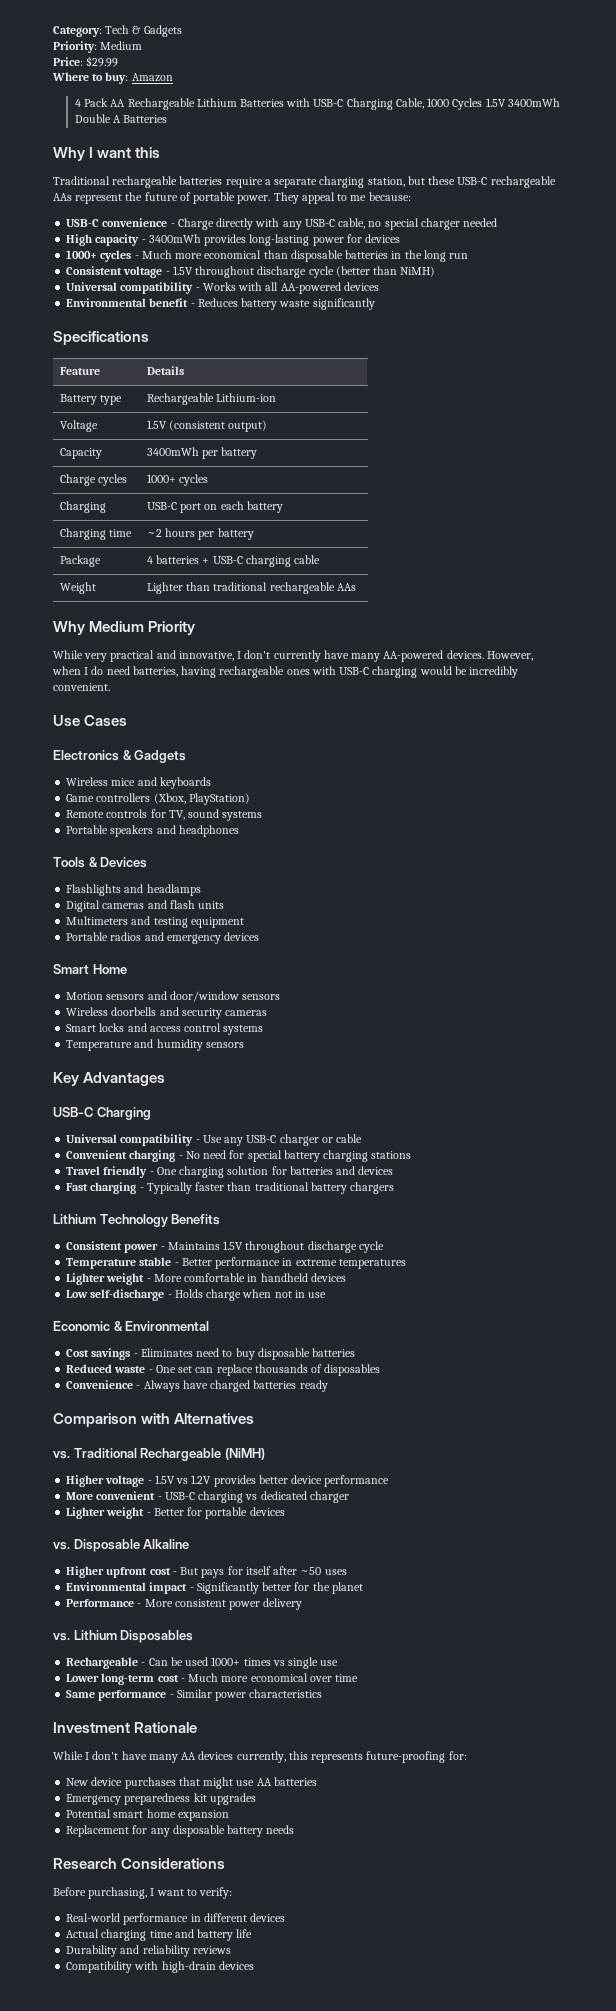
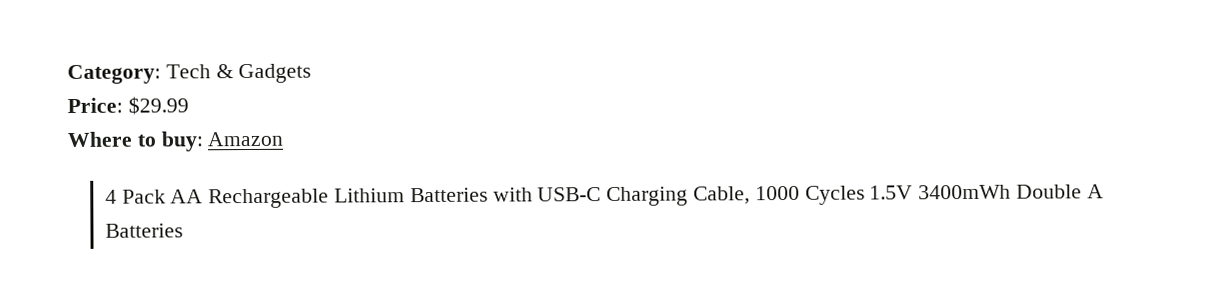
[53,41,143,53] // Priority: Medium -> (312, 73) none
[53,147,161,161] [53,176,556,188] [53,192,411,204] [66,218,498,230] [66,234,401,246] [66,250,469,262] [66,266,436,278] [66,282,379,294] [66,298,375,310] [53,331,149,345] [59,367,100,375] [146,366,184,375] [59,394,123,405] [146,393,277,405] [59,420,98,432] [146,420,268,432] [59,448,102,459] [146,447,258,459] [59,474,128,486] [146,474,209,486] [59,501,106,513] [146,501,283,513] [59,528,133,540] [146,528,254,540] [59,555,101,567] [146,555,321,567] [59,582,96,594] [146,582,356,594] [53,621,196,635] [53,650,533,662] [52,666,519,678] [53,683,110,691] [53,715,128,726] [53,750,187,763] [66,777,211,789] [66,793,250,805] [66,809,263,821] [66,825,239,837] [53,857,148,868] [66,884,201,896] [66,900,225,912] [66,916,244,928] [66,932,260,944] [53,964,127,974] [66,991,281,1002] [66,1007,268,1019] [66,1023,264,1035] [66,1039,244,1051] [53,1072,166,1086] [53,1107,151,1120] [66,1134,363,1146] [66,1150,412,1162] [66,1166,394,1178] [66,1182,395,1194] [53,1214,221,1227] [66,1241,384,1253] [66,1257,406,1269] [66,1273,346,1285] [66,1289,327,1301] [53,1321,210,1331] [66,1348,356,1360] [66,1364,381,1376] [66,1380,328,1392] [53,1413,255,1427] [53,1448,265,1461] [66,1475,390,1487] [66,1491,349,1503] [66,1507,285,1519] [53,1539,190,1552] [66,1566,347,1578] [66,1582,363,1594] [66,1598,303,1610] [53,1630,194,1643] [66,1657,339,1669] [66,1673,359,1685] [66,1689,323,1701] [53,1722,198,1733] [53,1751,467,1763] [66,1777,317,1789] [66,1793,256,1805] [66,1809,229,1821] [66,1825,295,1837] [53,1858,226,1869] [53,1887,233,1899] [66,1913,286,1925] [66,1929,253,1941] [66,1945,231,1957] [66,1961,254,1973] // Why I want this // Traditional rechargeable batteries require a separate charging station, but these USB-C rechargeable AAs represent the future of portable power. They appeal to me because: // USB-C convenience - Charge directly with any USB-C cable, no special charger needed // High capacity - 3400mWh provides long-lasting power for devices // 1000+ cycles - Much more economical than disposable batteries in the long run // Consistent voltage - 1.5V throughout discharge cycle (better than NiMH) // Universal compatibility - Works with all AA-powered devices // Environmental benefit - Reduces battery waste significantly // Specifications // Feature | Details // Battery type | Rechargeable Lithium-ion // Voltage | 1.5V (consistent output) // Capacity | 3400mWh per battery // Charge cycles | 1000+ cycles // Charging | USB-C port on each battery // Charging time | ~2 hours per battery // Package | 4 batteries + USB-C charging cable // Weight | Lighter than traditional rechargeable AAs // Why Medium Priority // While very practical and innovative, I don't currently have many AA-powered devices. However, when I do need batteries, having rechargeable ones with USB-C charging would be incredibly convenient. // Use Cases // Electronics & Gadgets // Wireless mice and keyboards // Game controllers (Xbox, PlayStation) // Remote controls for TV, sound systems // Portable speakers and headphones // Tools & Devices // Flashlights and headlamps // Digital cameras and flash units // Multimeters and testing equipment // Portable radios and emergency devices // Smart Home // Motion sensors and door/window sensors // Wireless doorbells and security cameras // Smart locks and access control systems // Temperature and humidity sensors // Key Advantages // USB-C Charging // Universal compatibility - Use any USB-C charger or cable // Convenient charging - No need for special battery charging stations // Travel friendly - One charging solution for batteries and devices // Fast charging - Typically faster than traditional battery chargers // Lithium Technology Benefits // Consistent power - Maintains 1.5V throughout discharge cycle // Temperature stable - Better performance in extreme temperatures // Lighter weight - More comfortable in handheld devices // Low self-discharge - Holds charge when not in use // Economic & Environmental // Cost savings - Eliminates need to buy disposable batteries // Reduced waste - One set can replace thousands of disposables // Convenience - Always have charged batteries ready // Comparison with Alternatives // vs. Traditional Rechargeable (NiMH) // Higher voltage - 1.5V vs 1.2V provides better device performance // More convenient - USB-C charging vs dedicated charger // Lighter weight - Better for portable devices // vs. Disposable Alkaline // Higher upfront cost - But pays for itself after ~50 uses // Environmental impact - Significantly better for the planet // Performance - More consistent power delivery // vs. Lithium Disposables // Rechargeable - Can be used 1000+ times vs single use // Lower long-term cost - Much more economical over time // Same performance - Similar power characteristics // Investment Rationale // While I don't have many AA devices currently, this represents future-proofing for: // New device purchases that might use AA batteries // Emergency preparedness kit upgrades // Potential smart home expansion // Replacement for any disposable battery needs // Research Considerations // Before purchasing, I want to verify: // Real-world performance in different devices // Actual charging time and battery life // Durability and reliability reviews // Compatibility with high-drain devices -> (183, 230) none

